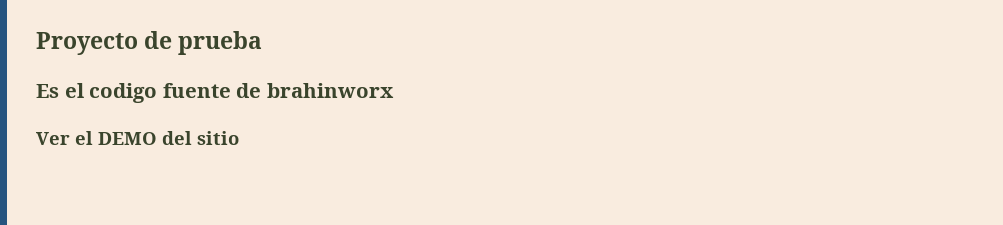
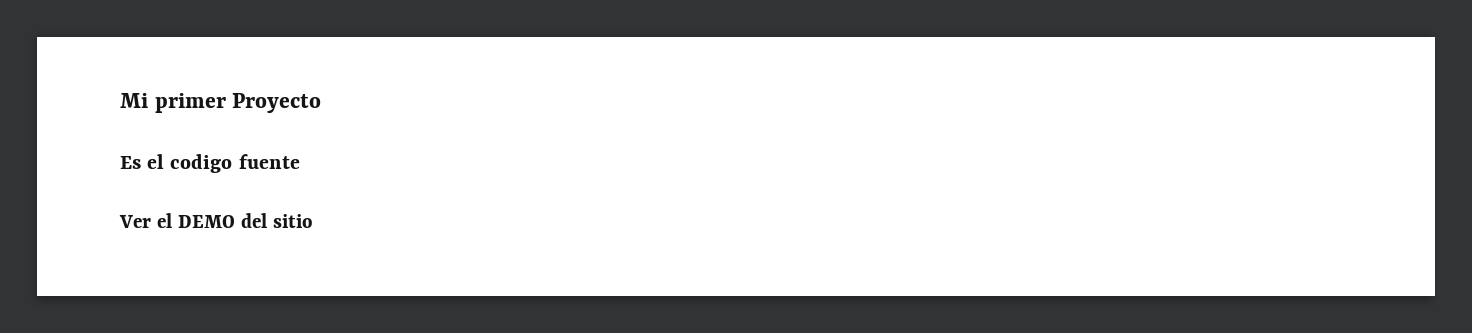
(36, 43) none -> [120,93,226,113] Mi primer
[144,31,263,55] de prueba -> (322, 103) none
[236,83,394,98] de brahinworx -> (300, 161) none

